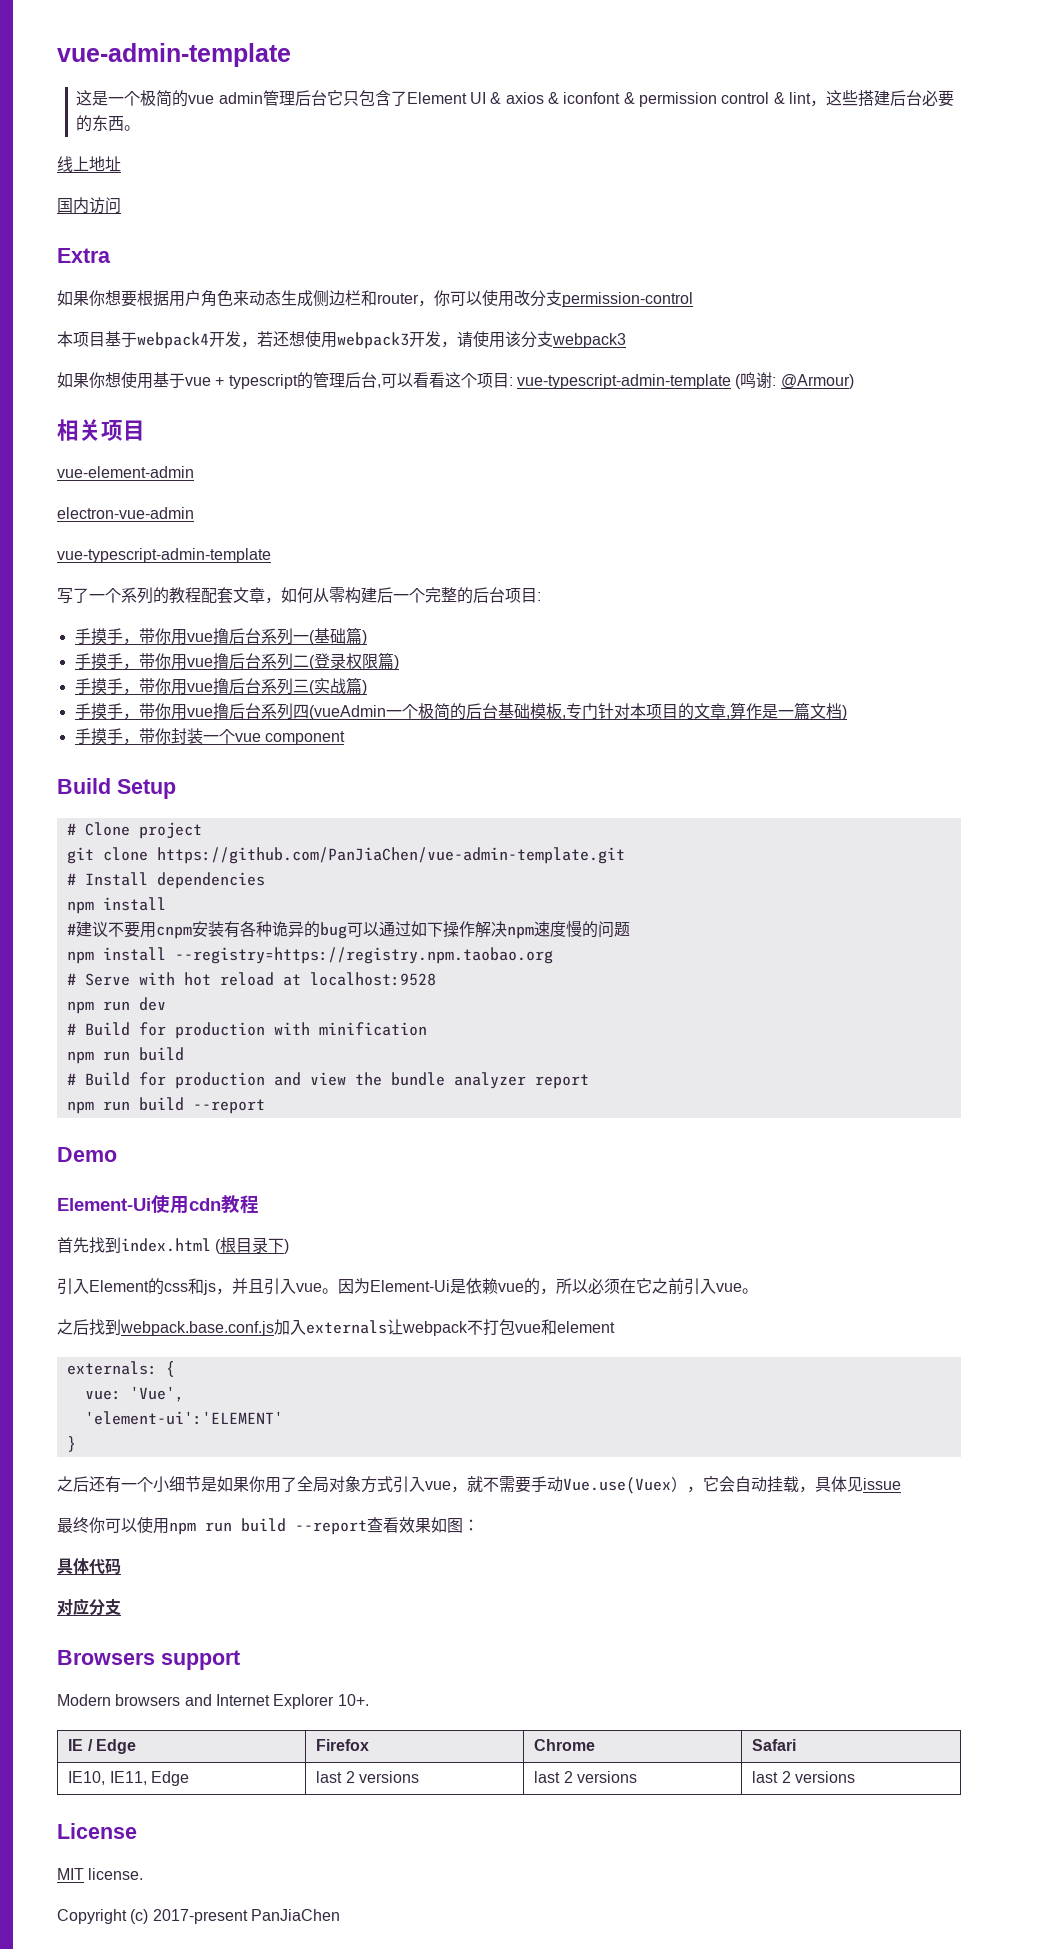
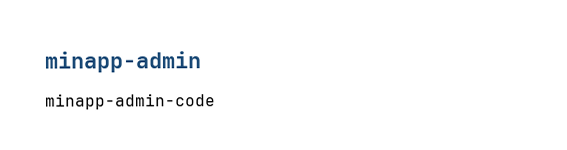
[57,43,291,67] [76,90,954,107] [76,115,141,132] [57,156,121,172] [57,197,121,214] [57,248,111,263] [57,290,693,307] [57,331,626,349] [57,372,854,389] [57,419,145,441] [57,466,194,478] [57,507,194,519] [57,548,271,563] [57,587,541,604] [74,627,367,645] [74,652,399,670] [74,677,367,695] [74,702,847,720] [74,728,345,745] [57,778,176,799] [66,822,202,839] [66,847,625,864] [66,872,265,889] [66,897,166,914] [66,920,630,939] [66,947,553,964] [66,972,436,986] [66,997,166,1014] [66,1022,427,1039] [66,1047,184,1064] [66,1072,589,1089] [66,1097,265,1114] [57,1147,117,1162] [57,1195,259,1214] [57,1237,290,1254] [57,1278,758,1295] [57,1319,615,1336] [66,1361,175,1377] [84,1386,184,1402] [84,1411,283,1425] [66,1436,76,1452] [57,1476,901,1494] [57,1517,479,1535] [57,1558,121,1575] [57,1598,121,1616] [57,1650,240,1670] [57,1694,369,1709] [68,1739,137,1754] [316,1739,370,1751] [534,1739,596,1751] [752,1739,797,1751] [68,1771,190,1786] [316,1771,420,1783] [534,1771,638,1783] [752,1771,856,1783] [57,1823,137,1839] [57,1868,144,1880] [57,1909,340,1924] vue-admin-template // 这是一个极简的vue admin管理后台它只包含了Element UI & axios & iconfont & permission control & lint，这些搭建后台必要的东西。 // 线上地址 // 国内访问 // Extra // 如果你想要根据用户角色来动态生成侧边栏和router，你可以使用改分支permission-control // 本项目基于webpack4开发，若还想使用webpack3开发，请使用该分支webpack3 // 如果你想使用基于vue + typescript的管理后台,可以看看这个项目: vue-typescript-admin-template (鸣谢: @Armour) // 相关项目 // vue-element-admin // electron-vue-admin // vue-typescript-admin-template // 写了一个系列的教程配套文章，如何从零构建后一个完整的后台项目: // 手摸手，带你用vue撸后台系列一(基础篇) // 手摸手，带你用vue撸后台系列二(登录权限篇) // 手摸手，带你用vue撸后台系列三(实战篇) // 手摸手，带你用vue撸后台系列四(vueAdmin一个极简的后台基础模板,专门针对本项目的文章,算作是一篇文档) // 手摸手，带你封装一个vue component // Build Setup // # Clone project // git clone https://github.com/PanJiaChen/vue-admin-template.git // # Install dependencies // npm install // #建议不要用cnpm安装有各种诡异的bug可以通过如下操作解决npm速度慢的问题 // npm install --registry=https://registry.npm.taobao.org // # Serve with hot reload at localhost:9528 // npm run dev // # Build for production with minification // npm run build // # Build for production and view the bundle analyzer report // npm run build --report // Demo // Element-Ui使用cdn教程 // 首先找到index.html (根目录下) // 引入Element的css和js，并且引入vue。因为Element-Ui是依赖vue的，所以必须在它之前引入vue。 // 之后找到webpack.base.conf.js加入externals让webpack不打包vue和element // externals: { // vue: 'Vue', // 'element-ui':'ELEMENT' // } // 之后还有一个小细节是如果你用了全局对象方式引入vue，就不需要手动Vue.use(Vuex），它会自动挂载，具体见issue // 最终你可以使用npm run build --report查看效果如图： // 具体代码 // 对应分支 // Browsers support // Modern browsers and Internet Explorer 10+. // IE / Edge | Firefox | Chrome | Safari // IE10, IE11, Edge | last 2 versions | last 2 versions | last 2 versions // License // MIT license. // Copyright (c) 2017-present PanJiaChen -> [44,51,201,73] [45,93,216,110] minapp-admin // minapp-admin-code

